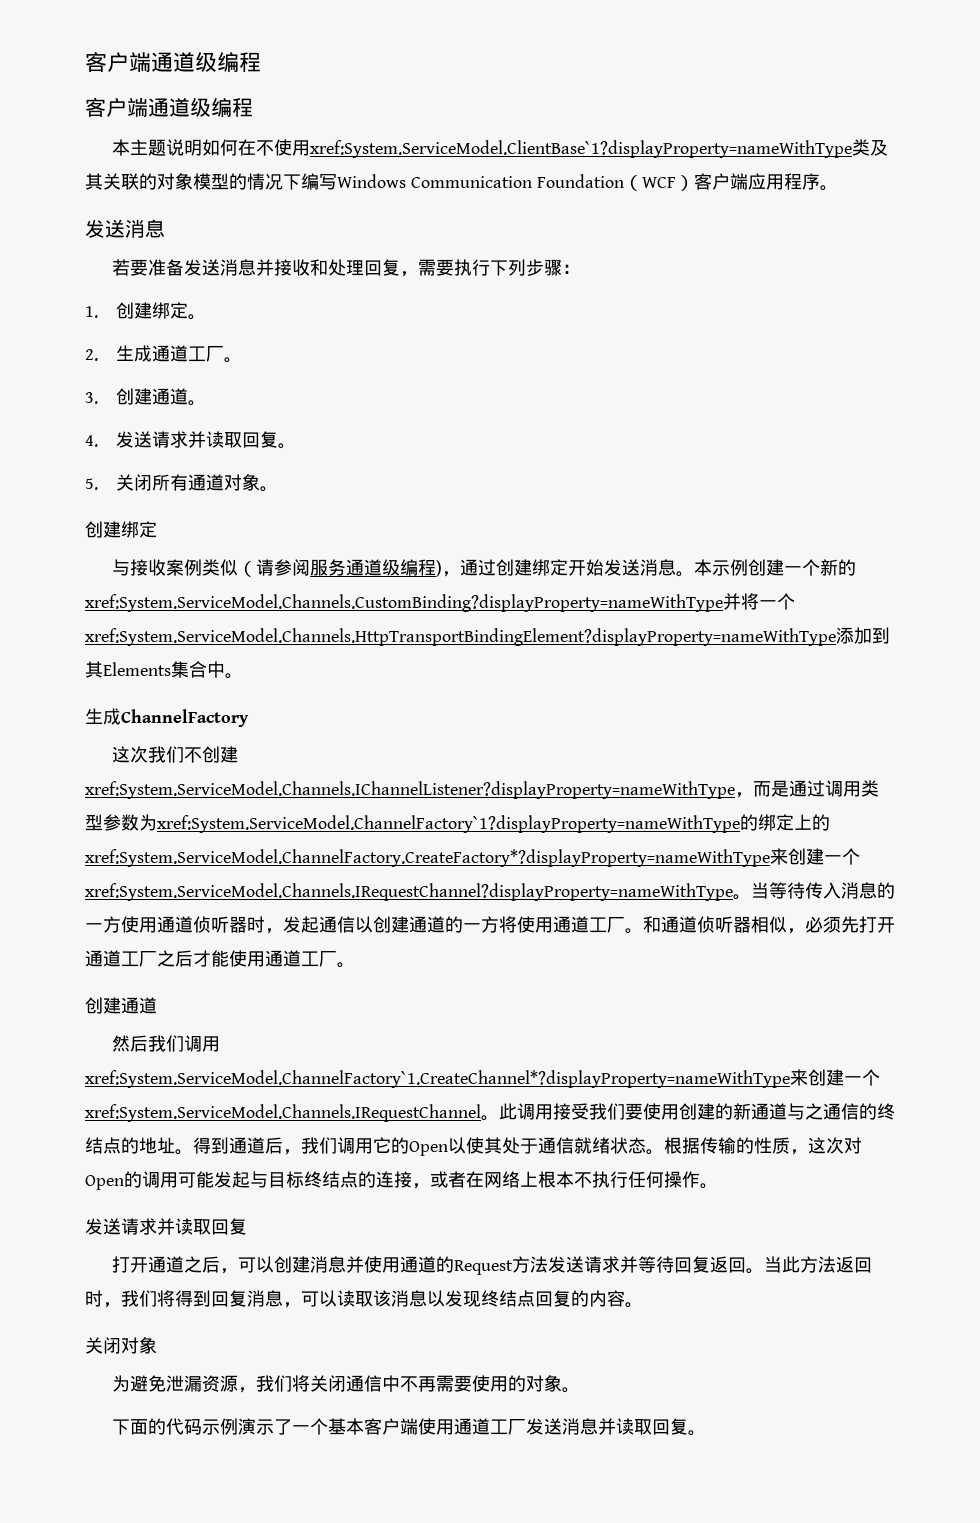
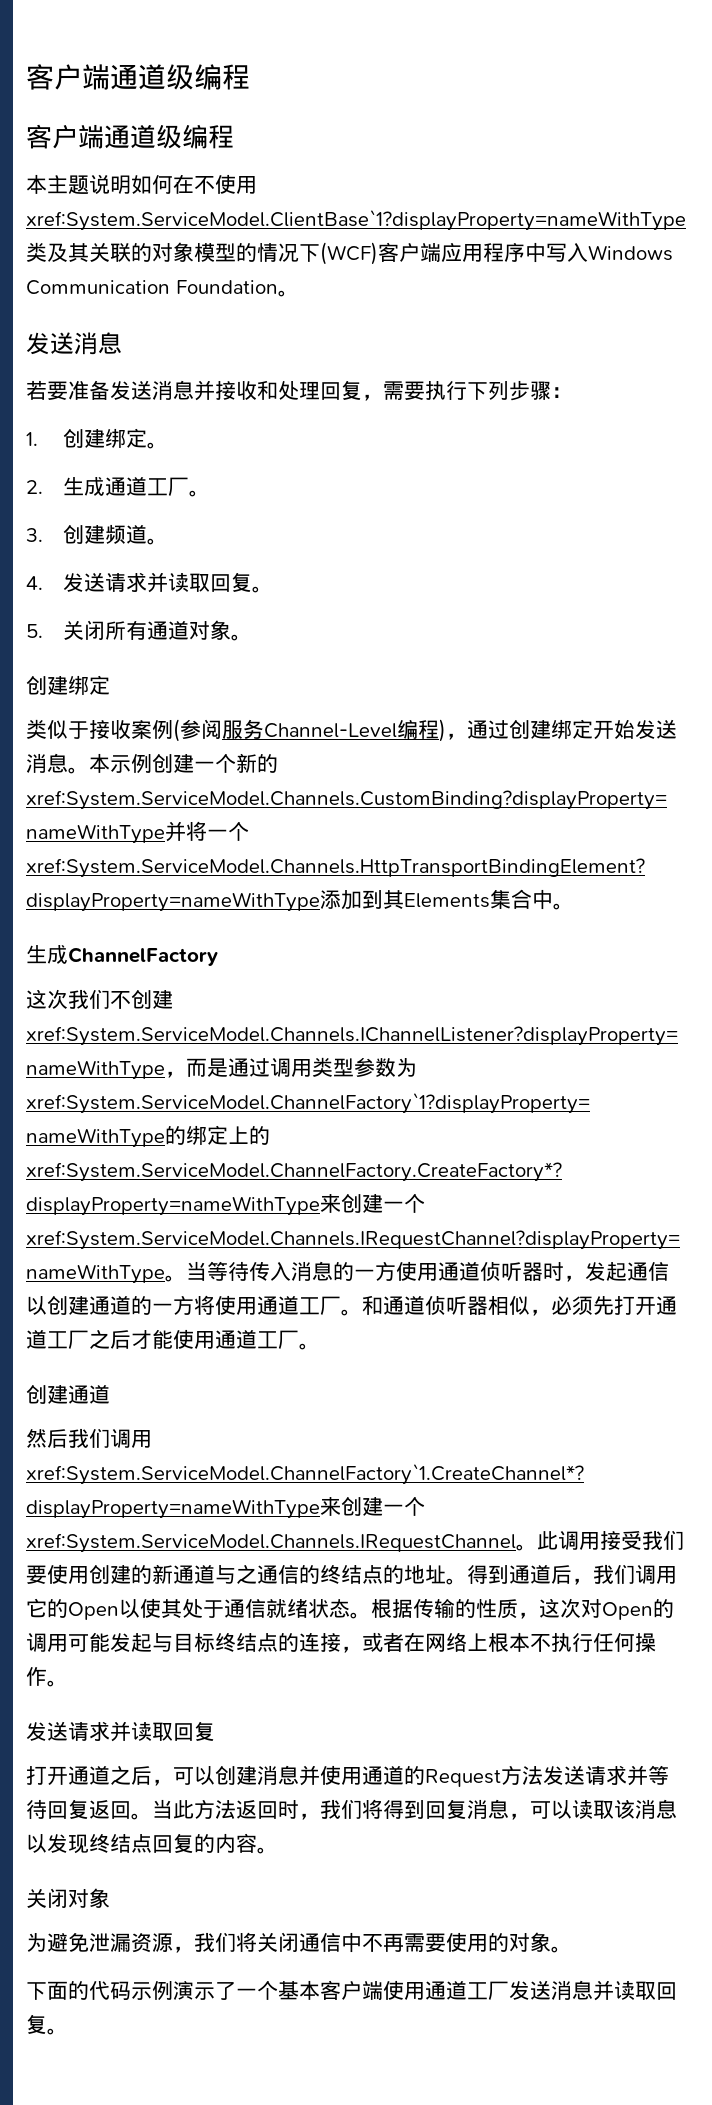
[301,173,820,191] 编写Windows Communication Foundation（WCF）客户端应用程序 -> [320,242,673,265] [26,280,278,295] (WCF)客户端应用程序中写入Windows Communication Foundation
[151,388,170,405] 通 -> [105,524,127,544] 频
[111,559,130,576] 与 -> [26,719,89,739] 类似于
[201,559,274,577] 类似（请 -> [173,719,180,742] (
[345,559,400,576] 通道级 -> [264,723,397,738] Channel-Level

